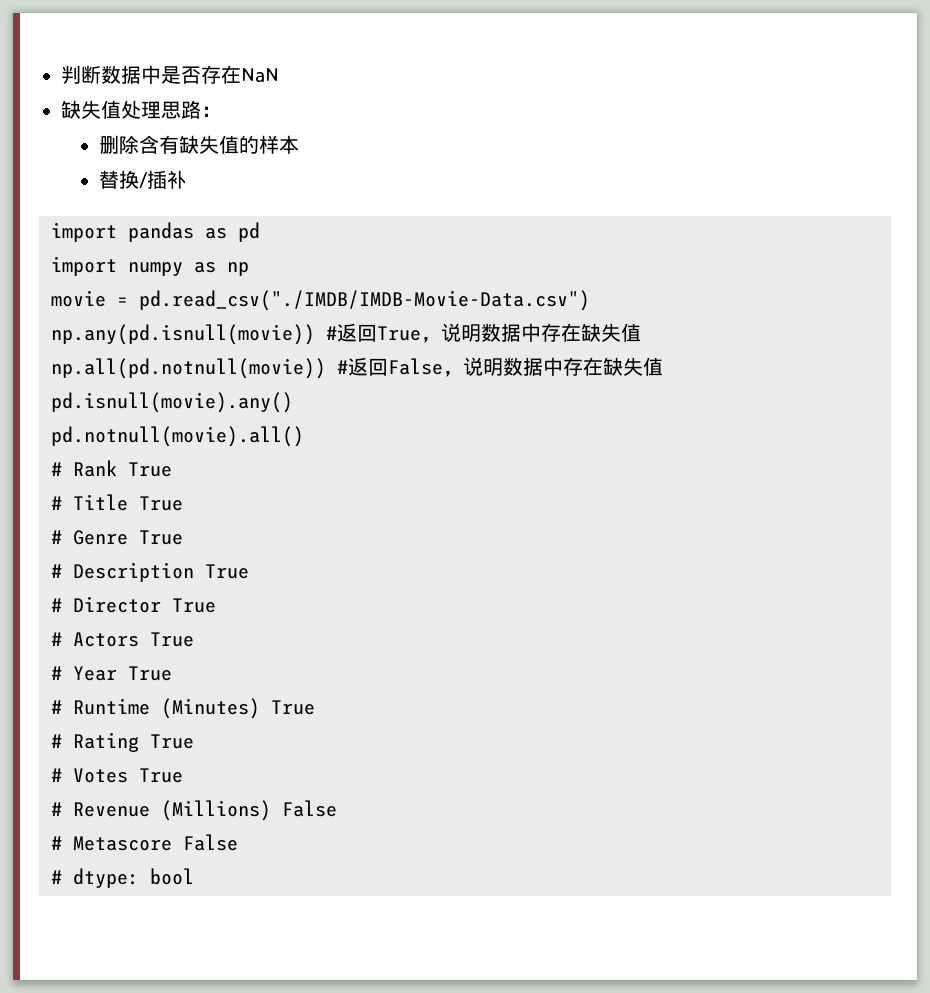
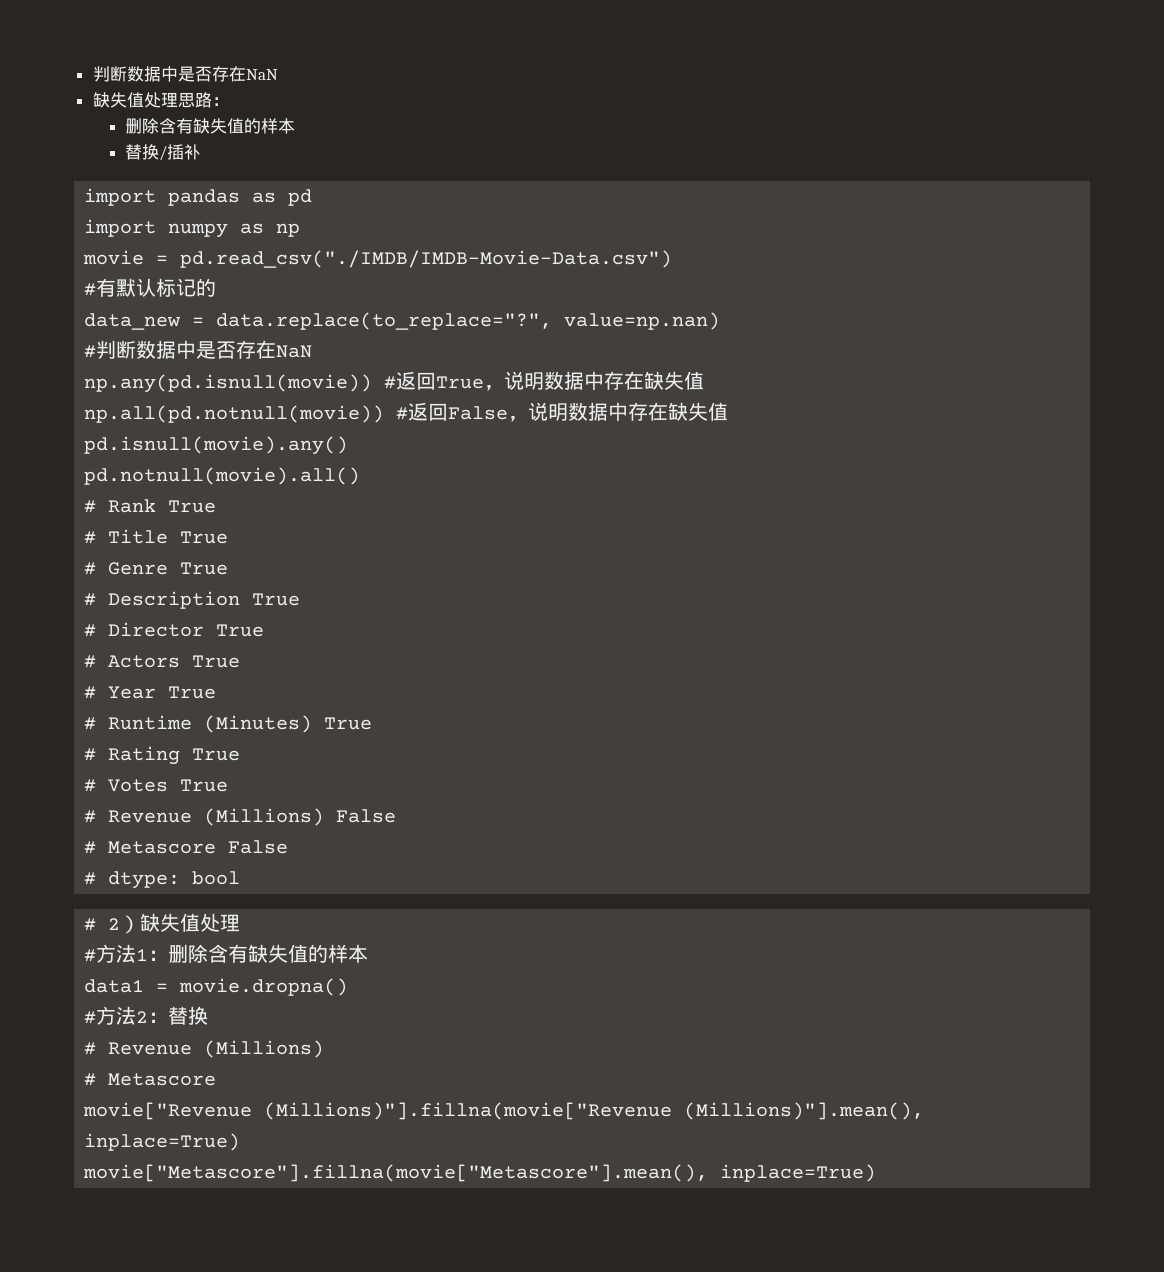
(590, 300) none -> [84,278,217,297] [84,312,721,330] [84,340,313,359] // #有默认标记的 // data_new = data.replace(to_replace="?", value=np.nan) // #判断数据中是否存在NaN
(194, 876) none -> [84,913,241,934] [84,944,369,963] [84,978,349,996] [84,1006,209,1025] [84,1040,325,1058] [84,1073,217,1086] [83,1102,925,1120] [84,1133,241,1151] [83,1164,877,1182] // # 2）缺失值处理 // #方法1：删除含有缺失值的样本 // data1 = movie.dropna() // #方法2：替换 // # Revenue (Millions) // # Metascore // movie["Revenue (Millions)"].fillna(movie["Revenue (Millions)"].mean(), inplace=True) // movie["Metascore"].fillna(movie["Metascore"].mean(), inplace=True)

